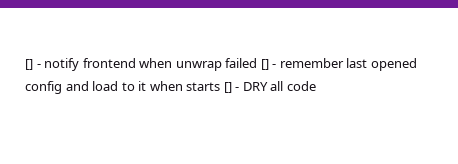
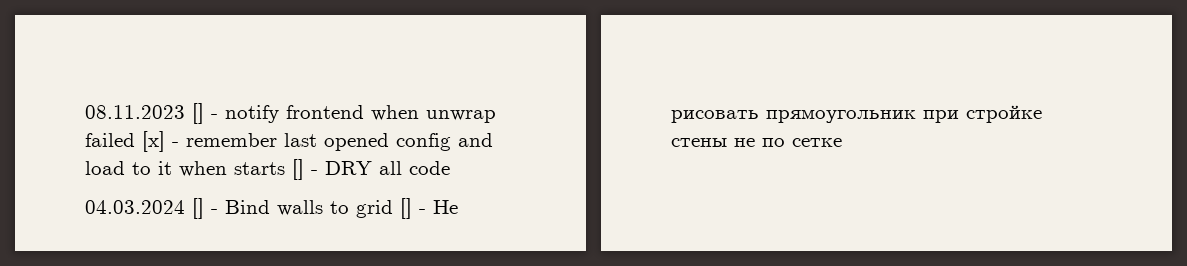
(25, 64) none -> [85,105,185,119] 08.11.2023
[260,59,269,70] [] -> [142,131,165,152] [x]
(316, 86) none -> [85,198,458,219] [671,105,1042,123] [671,138,842,147] // 04.03.2024 [] - Bind walls to grid [] - Не рисовать прямоугольник при стройке стены не по сетке

